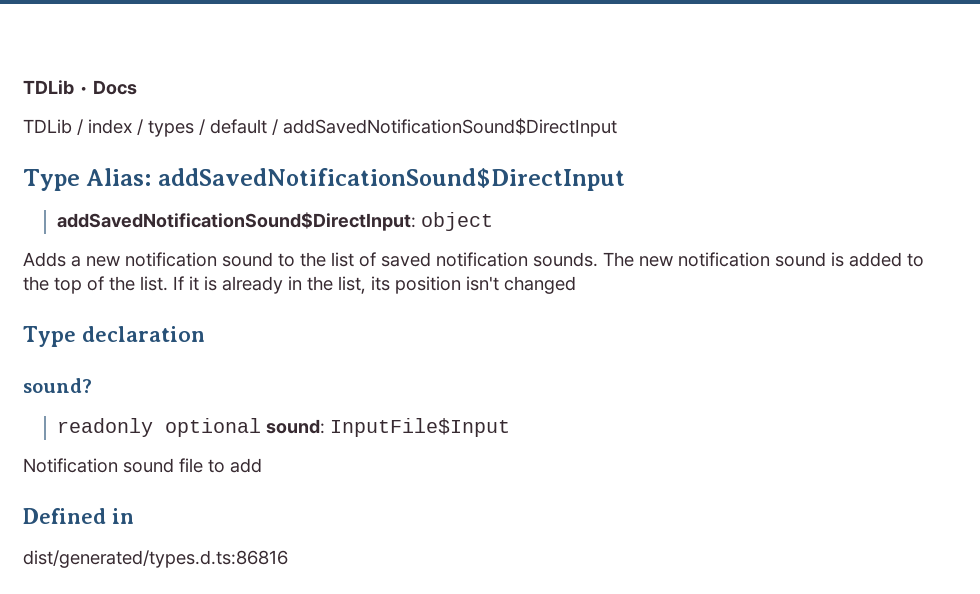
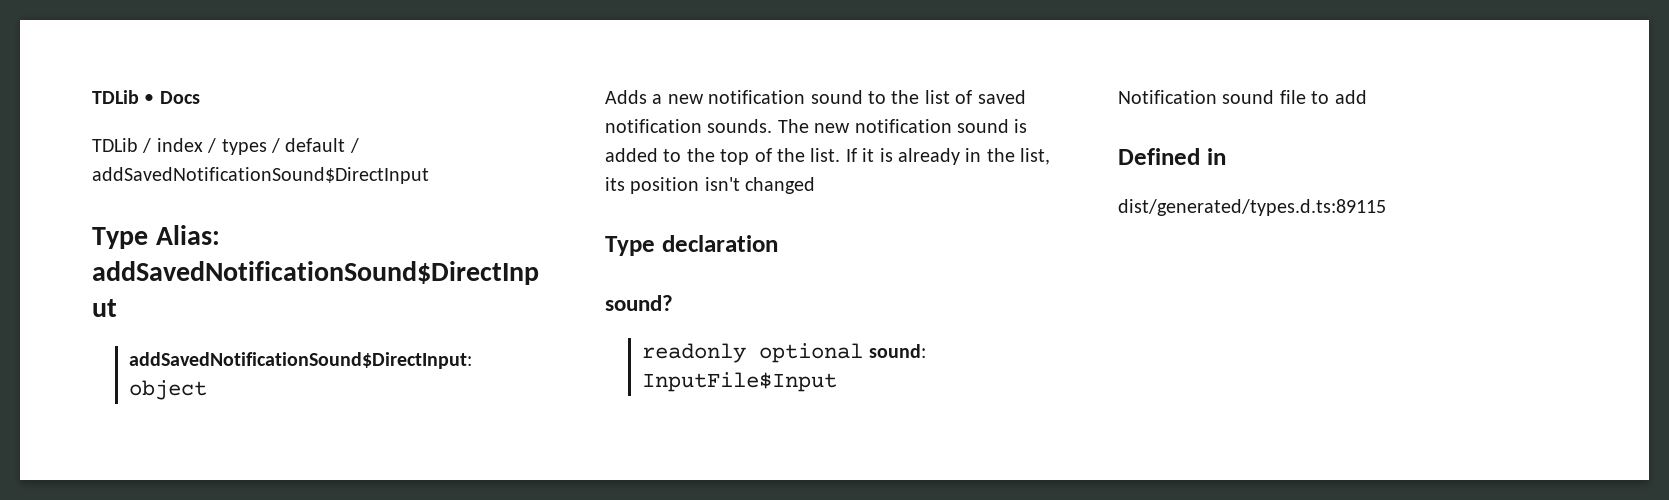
[23,550,288,568] dist/generated/types.d.ts:86816 -> [1118,199,1386,216] dist/generated/types.d.ts:89115

